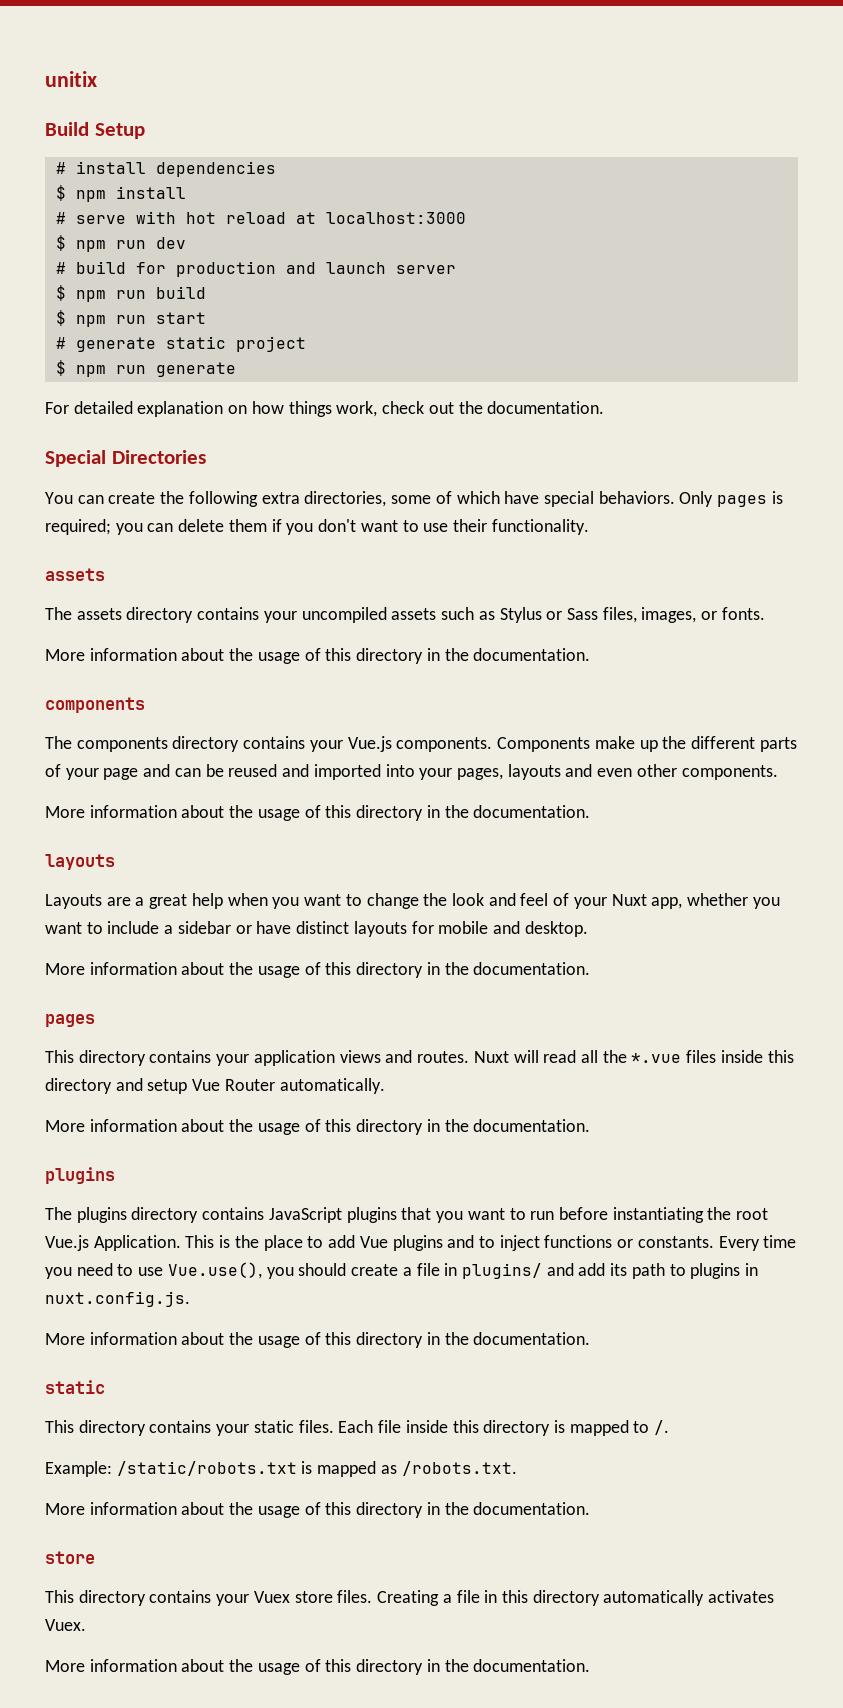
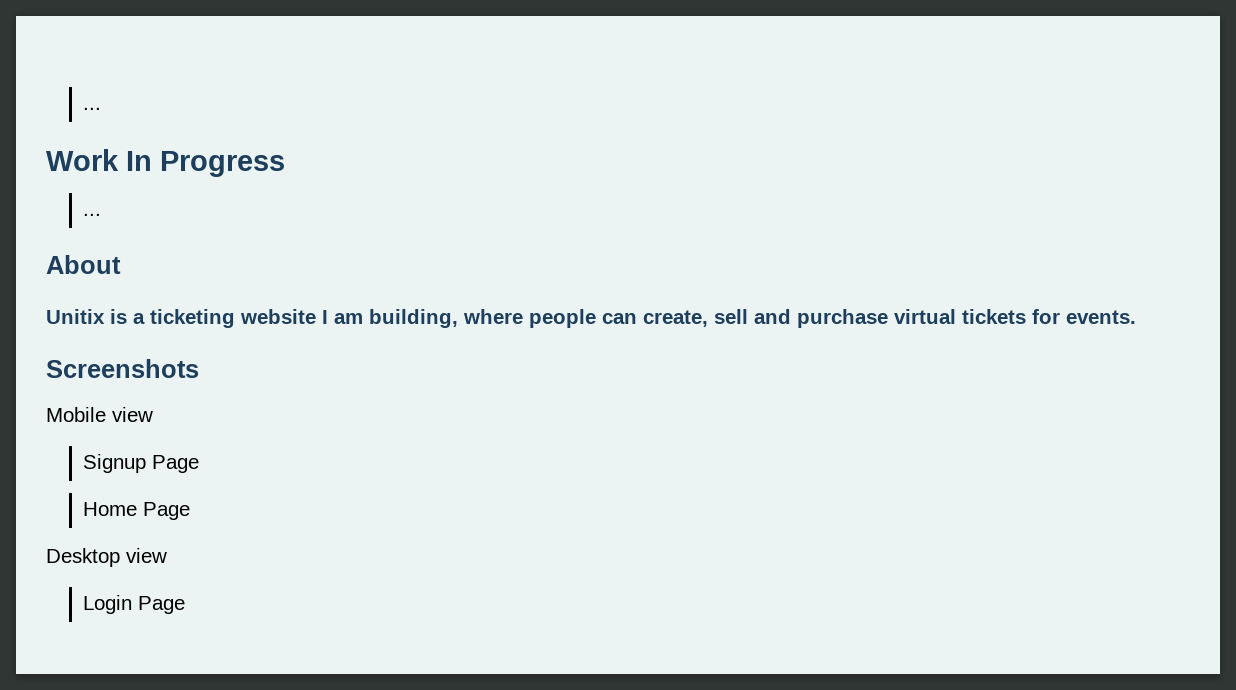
[45,71,97,87] [45,122,145,139] [55,161,276,177] [55,185,186,202] [55,211,466,224] [55,235,186,252] [55,261,456,277] [55,285,206,302] [55,310,206,327] [55,336,306,352] [55,360,236,377] [45,401,605,417] [45,450,206,467] [45,491,783,507] [45,519,589,535] [45,568,105,581] [45,607,765,623] [45,648,591,664] [45,697,145,713] [45,736,797,752] [45,764,778,780] [45,805,591,821] [45,854,115,870] [45,893,780,909] [45,921,588,937] [45,962,591,978] [45,1014,95,1027] [45,1050,794,1066] [45,1078,385,1094] [45,1119,591,1135] [45,1167,115,1184] [45,1207,769,1223] [45,1235,797,1251] [45,1262,759,1279] [45,1291,190,1307] [45,1332,591,1348] [45,1380,105,1394] [45,1420,670,1436] [45,1461,517,1477] [45,1502,591,1518] [45,1551,95,1564] [45,1590,775,1606] [45,1619,86,1631] [45,1659,591,1675] unitix // Build Setup // # install dependencies // $ npm install // # serve with hot reload at localhost:3000 // $ npm run dev // # build for production and launch server // $ npm run build // $ npm run start // # generate static project // $ npm run generate // For detailed explanation on how things work, check out the documentation. // Special Directories // You can create the following extra directories, some of which have special behaviors. Only pages is required; you can delete them if you don't want to use their functionality. // assets // The assets directory contains your uncompiled assets such as Stylus or Sass files, images, or fonts. // More information about the usage of this directory in the documentation. // components // The components directory contains your Vue.js components. Components make up the different parts of your page and can be reused and imported into your pages, layouts and even other components. // More information about the usage of this directory in the documentation. // layouts // Layouts are a great help when you want to change the look and feel of your Nuxt app, whether you want to include a sidebar or have distinct layouts for mobile and desktop. // More information about the usage of this directory in the documentation. // pages // This directory contains your application views and routes. Nuxt will read all the *.vue files inside this directory and setup Vue Router automatically. // More information about the usage of this directory in the documentation. // plugins // The plugins directory contains JavaScript plugins that you want to run before instantiating the root Vue.js Application. This is the place to add Vue plugins and to inject functions or constants. Every time you need to use Vue.use(), you should create a file in plugins/ and add its path to plugins in nuxt.config.js. // More information about the usage of this directory in the documentation. // static // This directory contains your static files. Each file inside this directory is mapped to /. // Example: /static/robots.txt is mapped as /robots.txt. // More information about the usage of this directory in the documentation. // store // This directory contains your Vuex store files. Creating a file in this directory automatically activates Vuex. // More information about the usage of this directory in the documentation. -> [82,107,101,110] [46,149,285,177] [82,213,101,216] [46,255,121,274] [46,309,1136,328] [46,359,199,378] [46,407,153,422] [82,454,199,473] [82,502,190,520] [46,548,167,567] [82,595,185,614] ... // Work In Progress // ... // About // Unitix is a ticketing website I am building, where people can create, sell and purchase virtual tickets for events. // Screenshots // Mobile view // Signup Page // Home Page // Desktop view // Login Page

